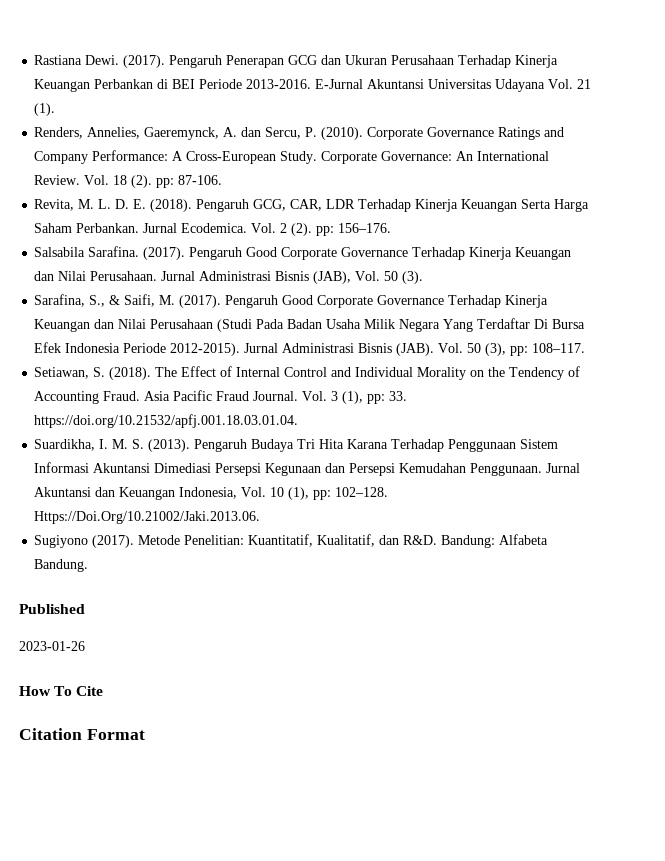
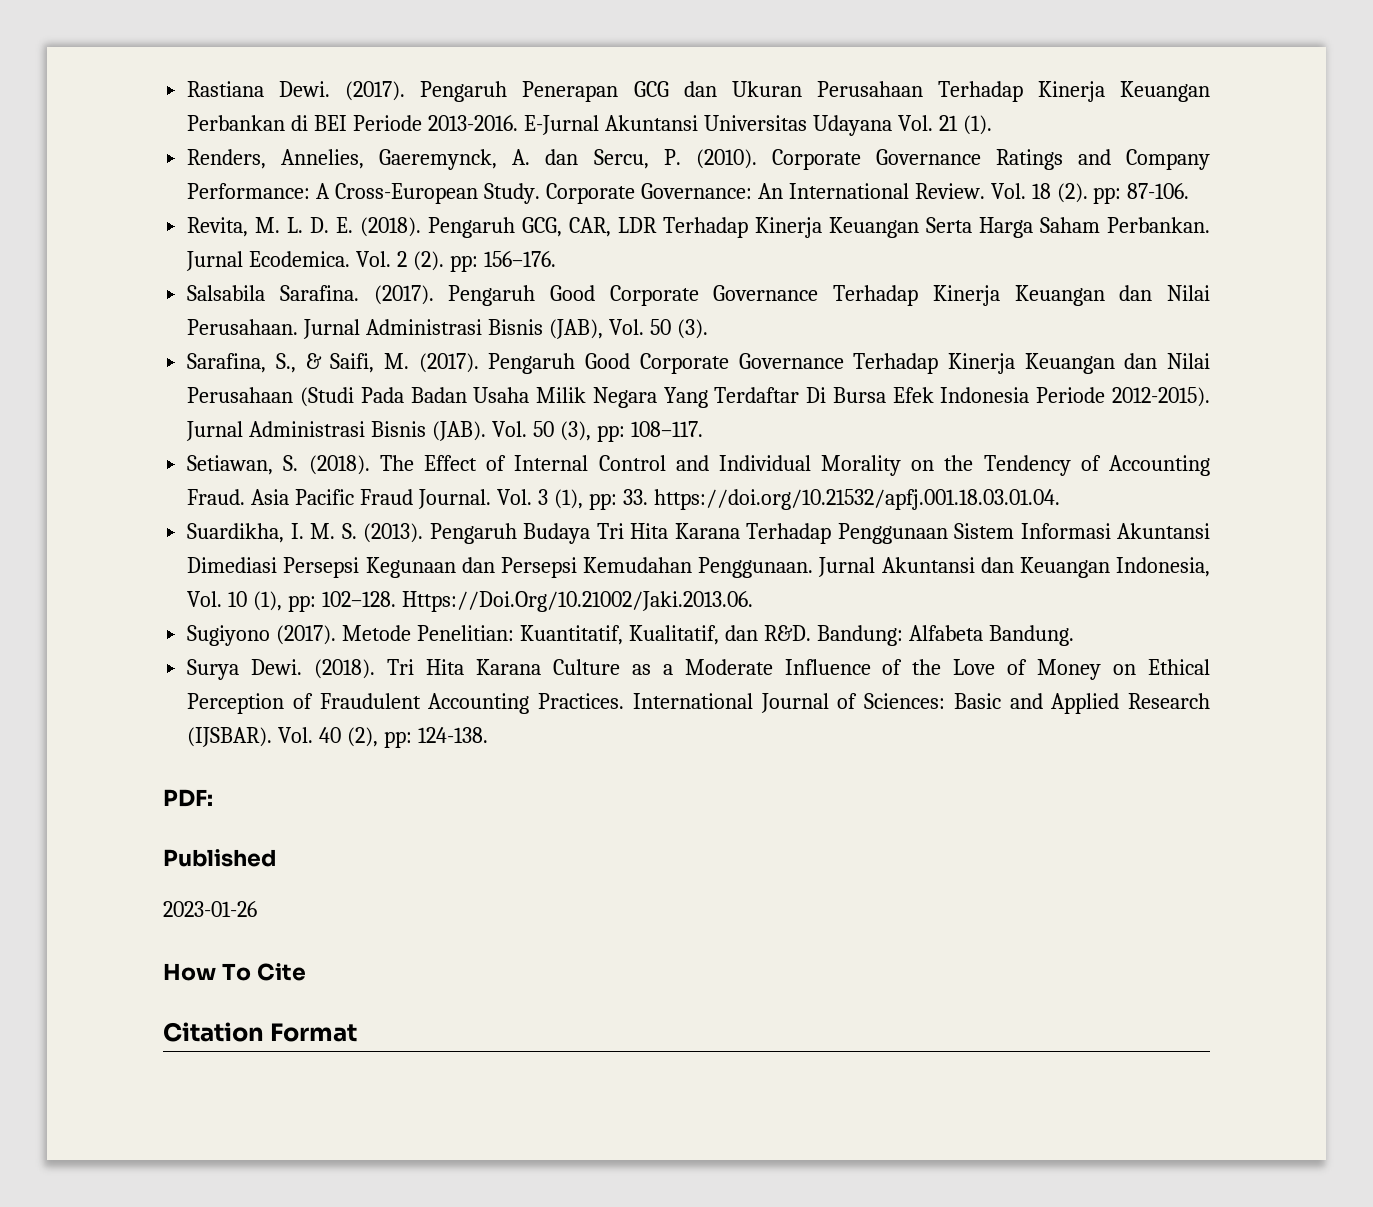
(89, 565) none -> [187,659,1210,680] [187,693,1210,714] [187,727,488,748] [163,789,213,807] // Surya Dewi. (2018). Tri Hita Karana Culture as a Moderate Influence of the Love of Money on Ethical Perception of Fraudulent Accounting Practices. International Journal of Sciences: Basic and Applied Research (IJSBAR). Vol. 40 (2), pp: 124-138. // PDF:

